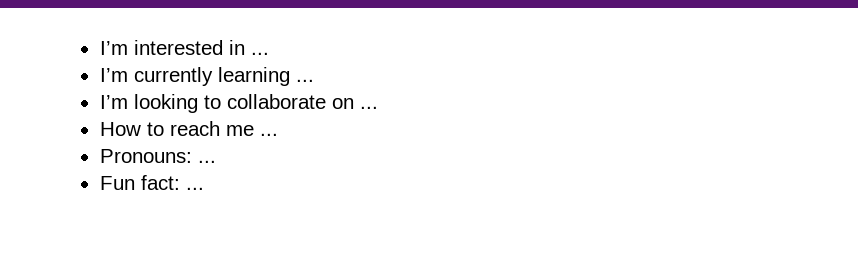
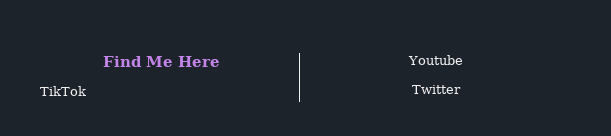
[99,40,269,55] [99,67,314,86] [99,94,378,113] [99,121,278,136] [99,149,216,163] [99,175,204,190] I’m interested in ... // I’m currently learning ... // I’m looking to collaborate on ... // How to reach me ... // Pronouns: ... // Fun fact: ... -> [103,56,220,67] [40,86,86,96] [407,55,463,65] [411,85,461,94] Find Me Here // TikTok // Youtube // Twitter

